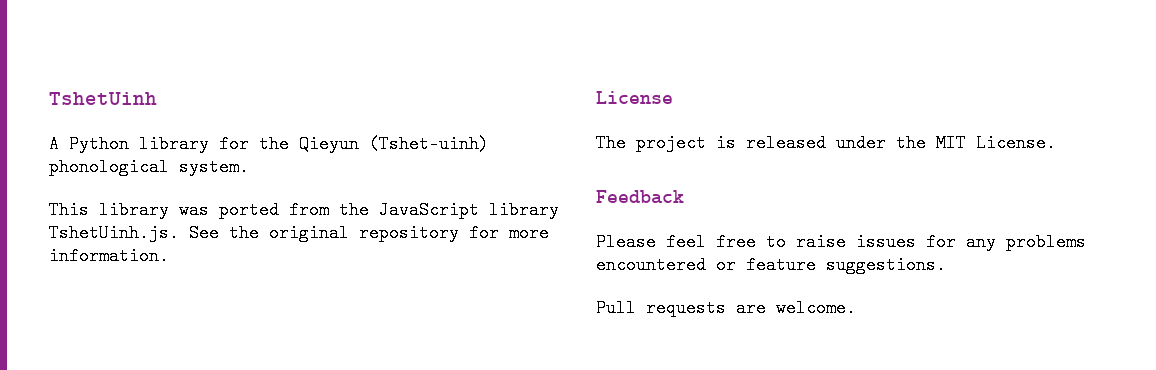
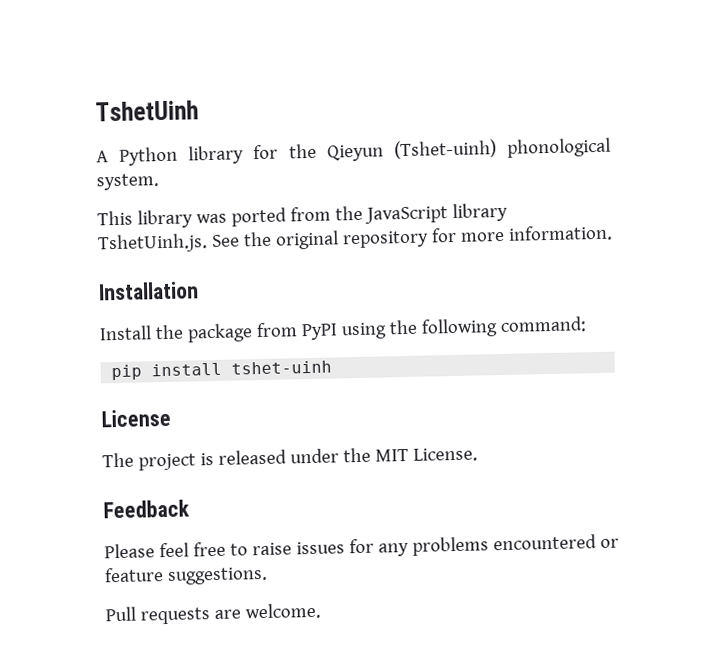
(169, 256) none -> [98,281,199,301] [99,316,587,343] [111,360,333,381] // Installation // Install the package from PyPI using the following command: // pip install tshet-uinh

